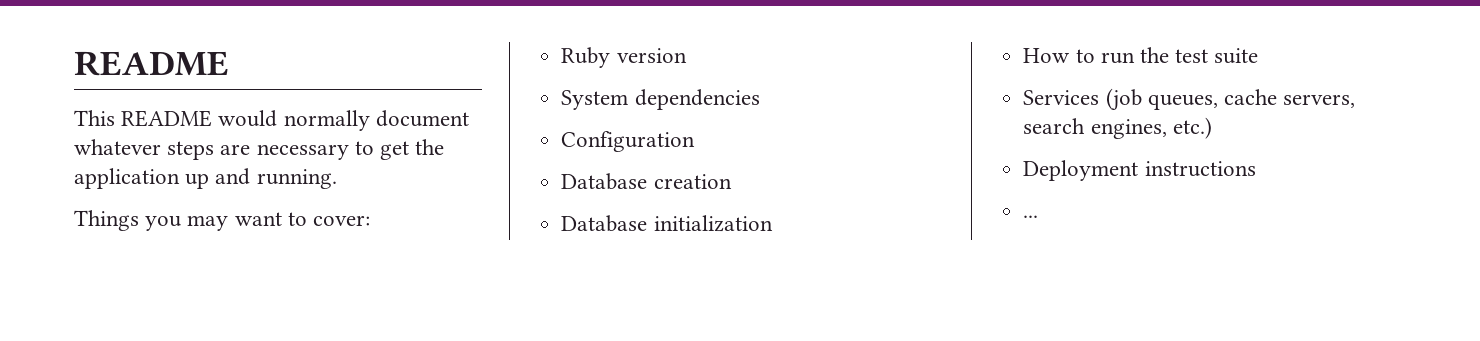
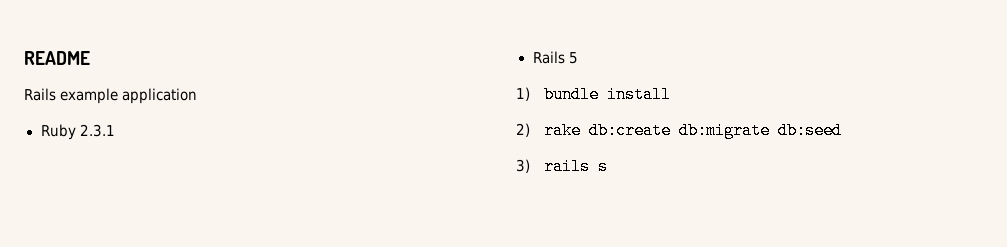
[74,110,469,131] [74,139,445,160] [74,168,337,189] [74,210,371,231] [561,47,687,68] [561,89,760,110] [561,131,696,152] [561,173,732,190] [561,215,773,232] [1023,47,1259,64] [1023,88,1356,111] [1023,117,1212,139] [1023,160,1256,181] [1023,215,1039,218] This README would normally document whatever steps are necessary to get the application up and running. // Things you may want to cover: // Ruby version // System dependencies // Configuration // Database creation // Database initialization // How to run the test suite // Services (job queues, cache servers, search engines, etc.) // Deployment instructions // ... -> [24,88,198,104] [40,124,115,140] [532,51,578,64] [516,86,672,103] [516,122,843,139] [516,158,609,175] Rails example application // Ruby 2.3.1 // Rails 5 // 1) bundle install // 2) rake db:create db:migrate db:seed // 3) rails s

